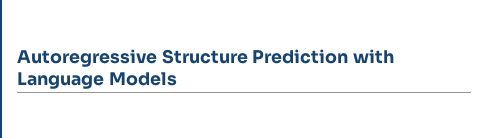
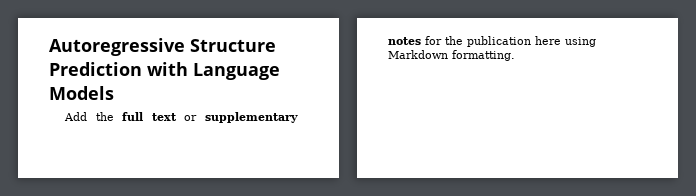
(177, 79) none -> [63,112,298,123] [388,36,596,47] [388,50,515,61] // Add the full text or supplementary notes for the publication here using Markdown formatting.

